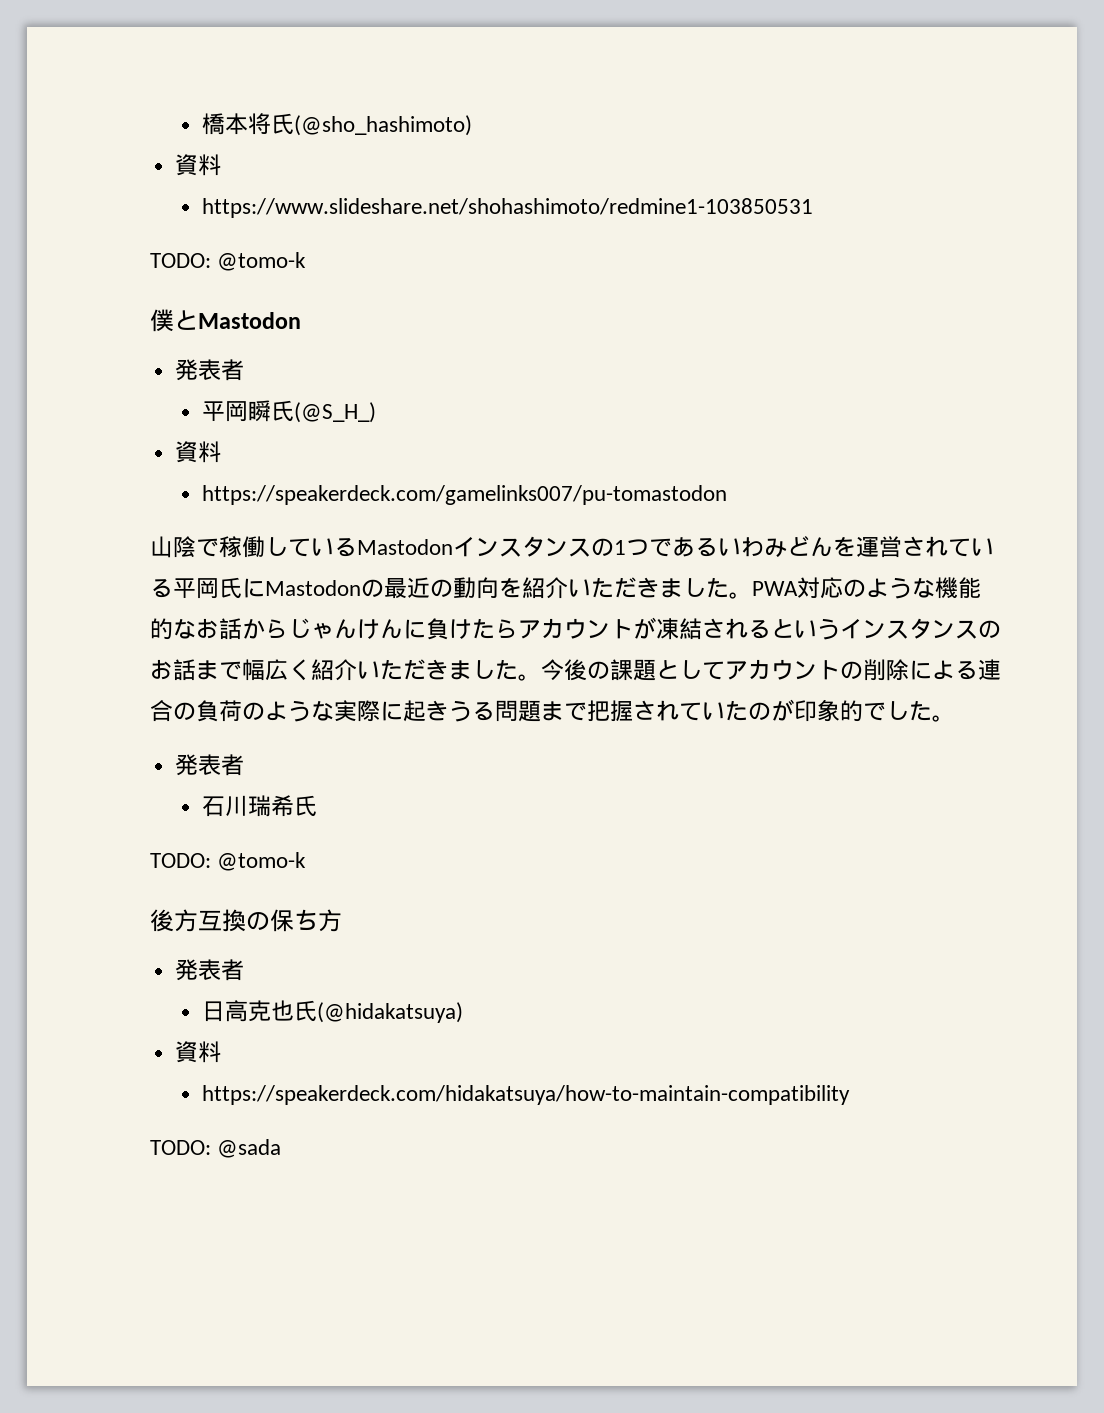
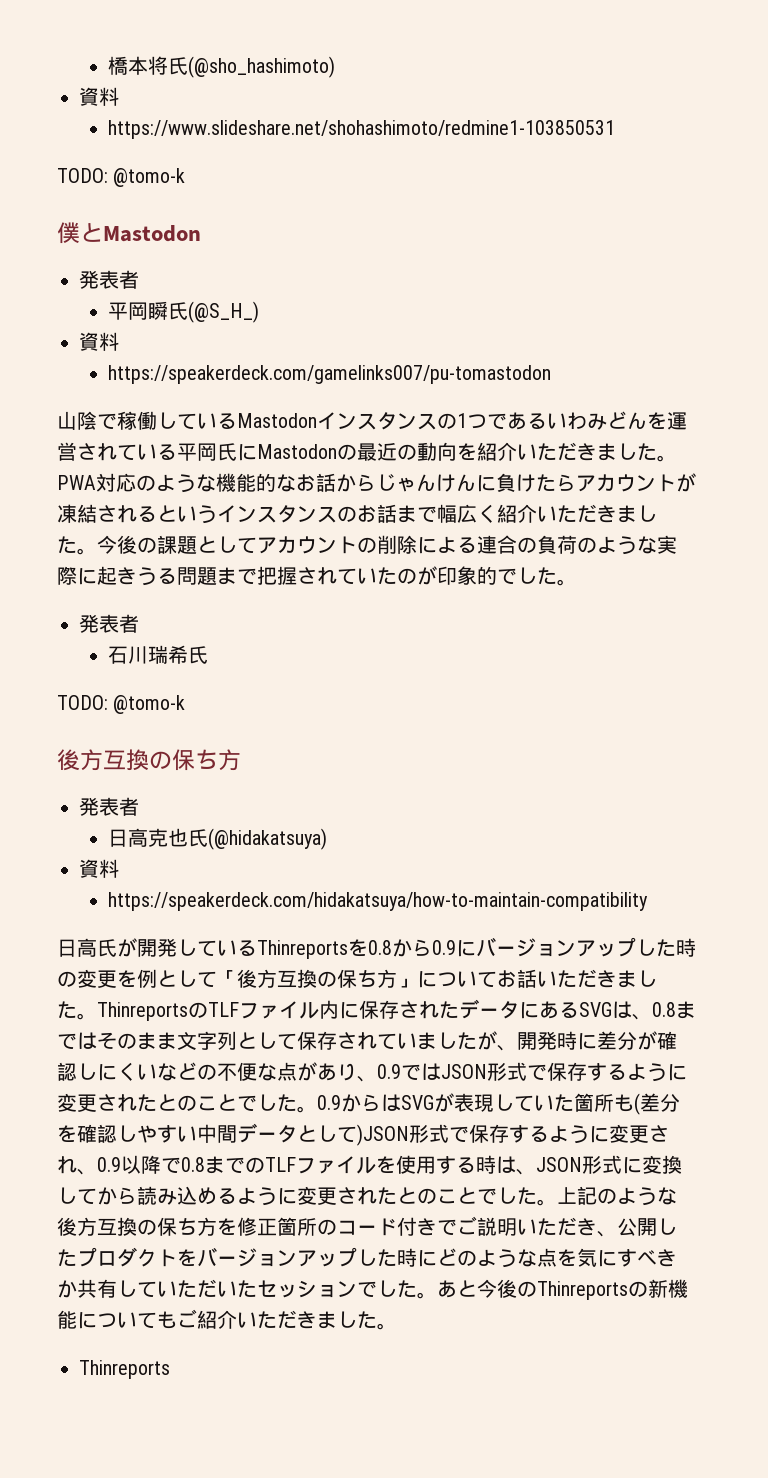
[150,1139,282,1158] TODO: @sada -> [57,937,696,959] [57,969,657,988] [57,999,696,1021] [57,1031,677,1051] [57,1062,687,1082] [57,1093,680,1115] [57,1123,669,1146] [57,1155,682,1175] [57,1186,677,1206] [57,1216,677,1237] [57,1247,677,1268] [57,1279,688,1300] [57,1309,397,1330] [79,1360,170,1379] 日高氏が開発しているThinreportsを0.8から0.9にバージョンアップした時の変更を例として「後方互換の保ち方」についてお話いただきました。ThinreportsのTLFファイル内に保存されたデータにあるSVGは、0.8まではそのまま文字列として保存されていましたが、開発時に差分が確認しにくいなどの不便な点があり、0.9ではJSON形式で保存するように変更されたとのことでした。0.9からはSVGが表現していた箇所も(差分を確認しやすい中間データとして)JSON形式で保存するように変更され、0.9以降で0.8までのTLFファイルを使用する時は、JSON形式に変換してから読み込めるように変更されたとのことでした。上記のような後方互換の保ち方を修正箇所のコード付きでご説明いただき、公開したプロダクトをバージョンアップした時にどのような点を気にすべきか共有していただいたセッションでした。あと今後のThinreportsの新機能についてもご紹介いただきました。 // Thinreports

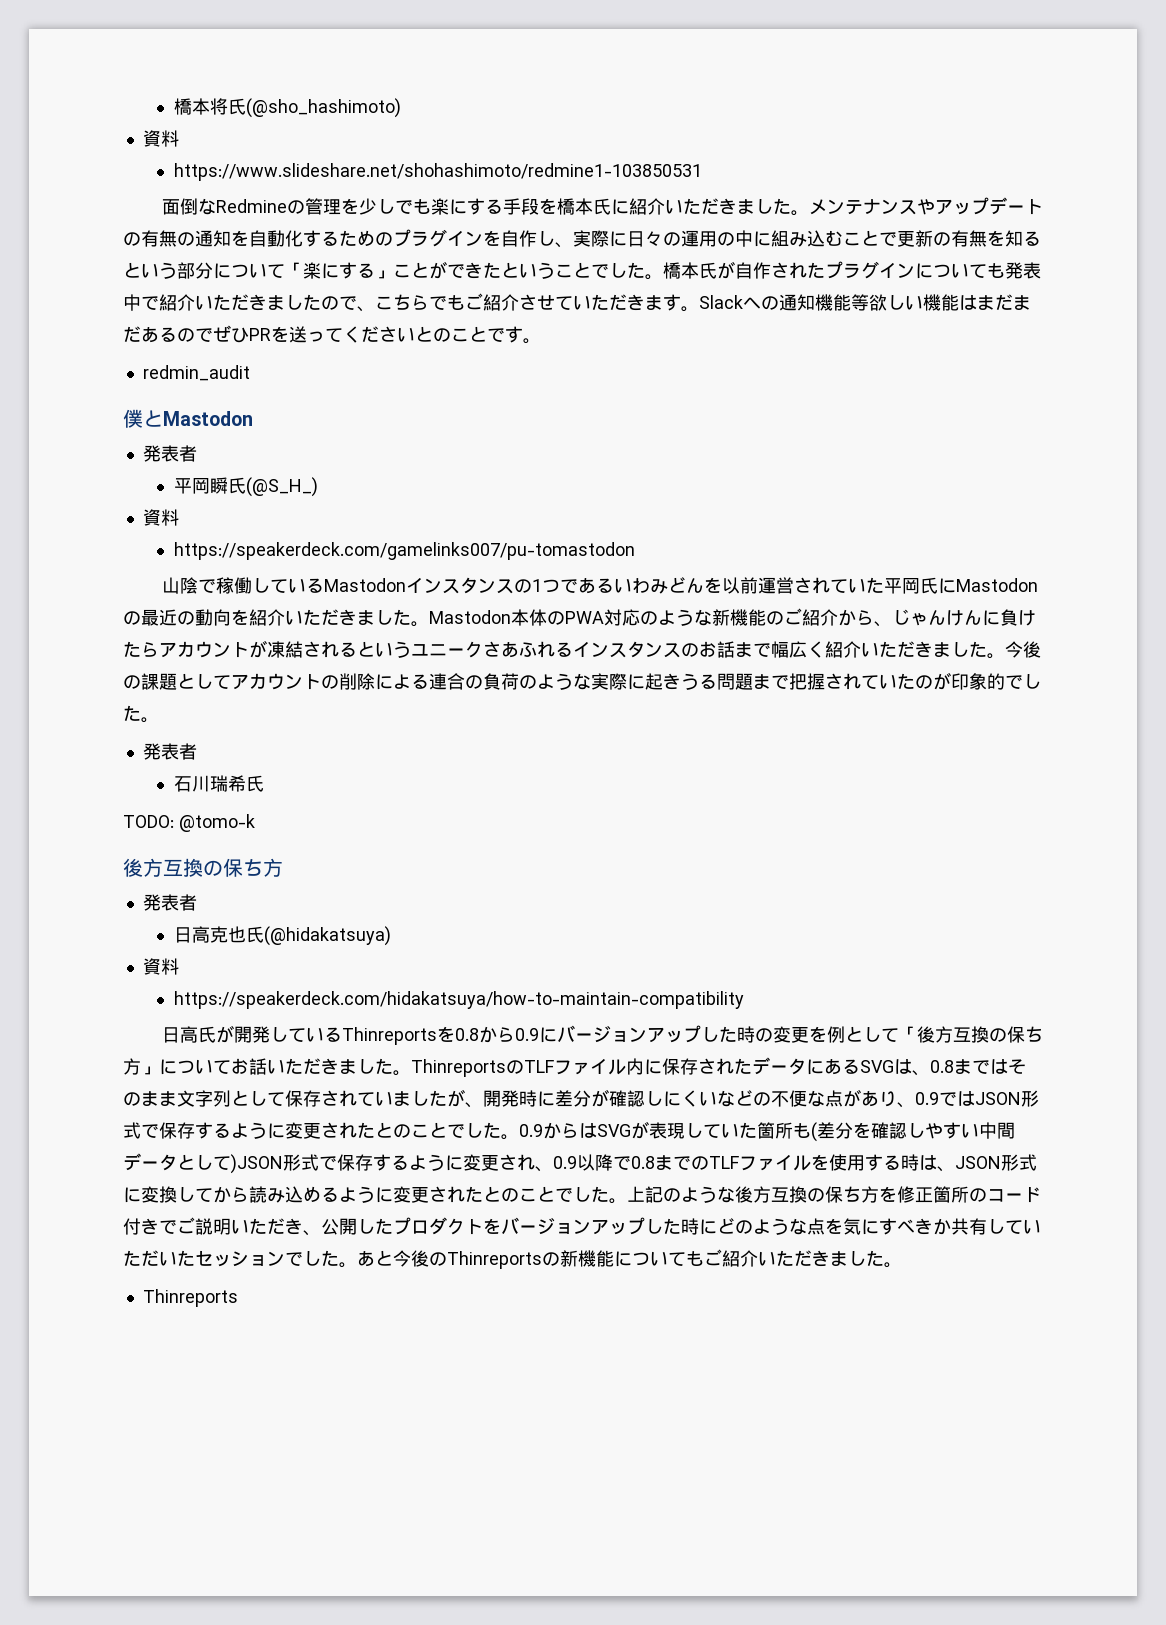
[57,168,186,187] TODO: @tomo-k -> [161,197,1043,216] [123,229,1041,248] [123,261,1041,280] [123,293,1031,312] [123,325,541,344] [142,365,250,381] 面倒なRedmineの管理を少しでも楽にする手段を橋本氏に紹介いただきました。メンテナンスやアップデートの有無の通知を自動化するためのプラグインを自作し、実際に日々の運用の中に組み込むことで更新の有無を知るという部分について「楽にする」ことができたということでした。橋本氏が自作されたプラグインについても発表中で紹介いただきましたので、こちらでもご紹介させていただきます。Slackへの通知機能等欲しい機能はまだまだあるのでぜひPRを送ってくださいとのことです。 // redmin_audit
(667, 421) none -> [721,577,758,594] 以前
[157,444,177,460] る -> [865,577,884,593] た
(677, 458) none -> [429,609,565,626] Mastodon本体の
[216,473,376,492] 機能的なお話から -> [712,608,892,627] 新機能のご紹介から、
(217, 514) none -> [411,641,573,658] ユニークさあふれる

